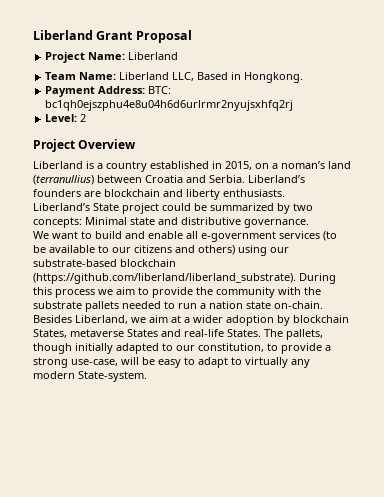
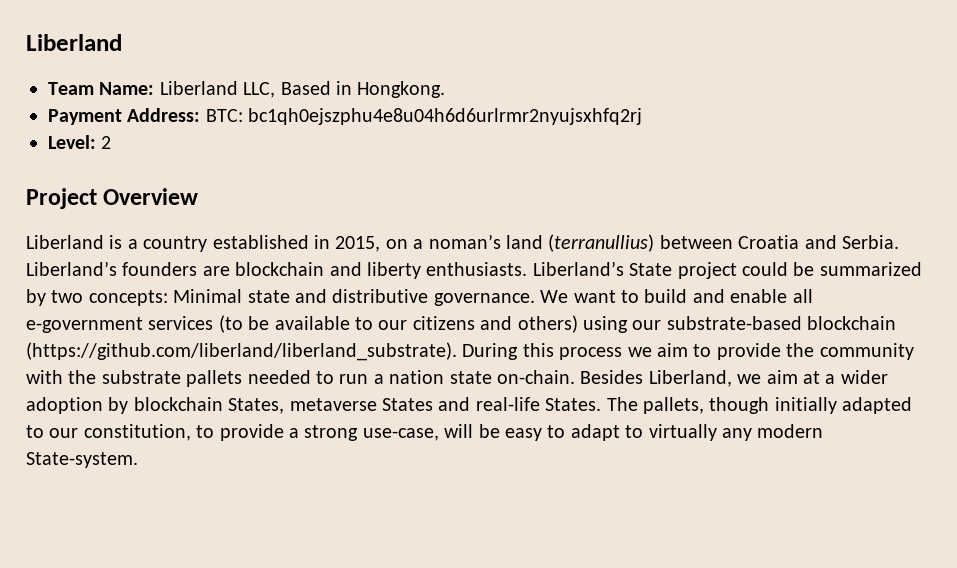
[33,30,192,43] [45,52,179,63] Liberland Grant Proposal // Project Name: Liberland -> [26,34,122,51] Liberland
(285, 193) // -> (528, 269) none
(309, 223) // -> (535, 299) none

